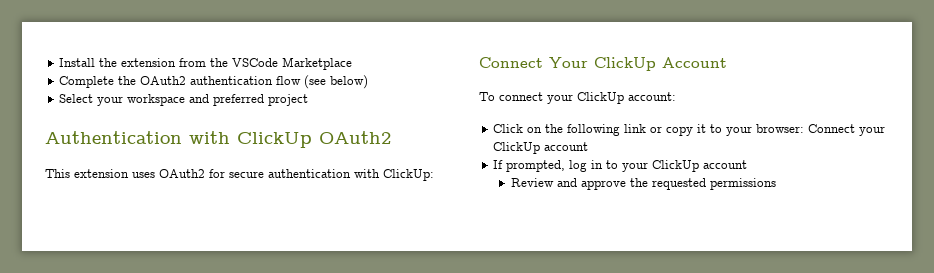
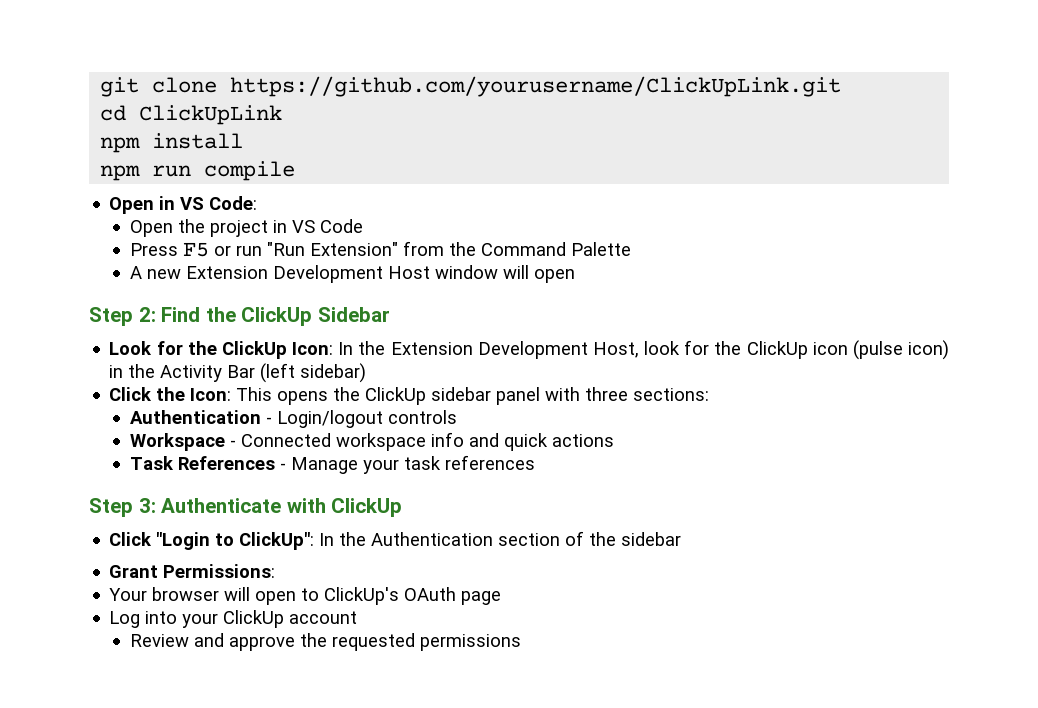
[59,57,353,70] [59,75,369,89] [59,94,309,106] [45,131,391,148] [45,169,434,181] [479,57,727,71] [479,92,676,104] [493,124,886,136] [493,142,589,154] [493,160,619,172] Install the extension from the VSCode Marketplace // Complete the OAuth2 authentication flow (see below) // Select your workspace and preferred project // Authentication with ClickUp OAuth2 // This extension uses OAuth2 for secure authentication with ClickUp: // Connect Your ClickUp Account // To connect your ClickUp account: // Click on the following link or copy it to your browser: Connect your ClickUp account // If prompted, log in to -> [100,76,842,97] [100,105,283,125] [100,133,244,153] [100,161,296,181] [109,196,258,214] [130,219,364,237] [130,241,632,257] [130,265,576,283] [89,307,390,326] [109,340,949,360] [109,363,367,383] [109,387,710,405] [130,410,458,428] [130,432,615,451] [130,455,536,474] [89,498,403,517] [109,531,682,550] [109,564,276,578] [109,587,502,605] [109,611,178,628] git clone https://github.com/yourusername/ClickUpLink.git // cd ClickUpLink // npm install // npm run compile // Open in VS Code: // Open the project in VS Code // Press F5 or run "Run Extension" from the Command Palette // A new Extension Development Host window will open // Step 2: Find the ClickUp Sidebar // Look for the ClickUp Icon: In the Extension Development Host, look for the ClickUp icon (pulse icon) in the Activity Bar (left sidebar) // Click the Icon: This opens the ClickUp sidebar panel with three sections: // Authentication - Login/logout controls // Workspace - Connected workspace info and quick actions // Task References - Manage your task references // Step 3: Authenticate with ClickUp // Click "Login to ClickUp": In the Authentication section of the sidebar // Grant Permissions: // Your browser will open to ClickUp's OAuth page // Log into

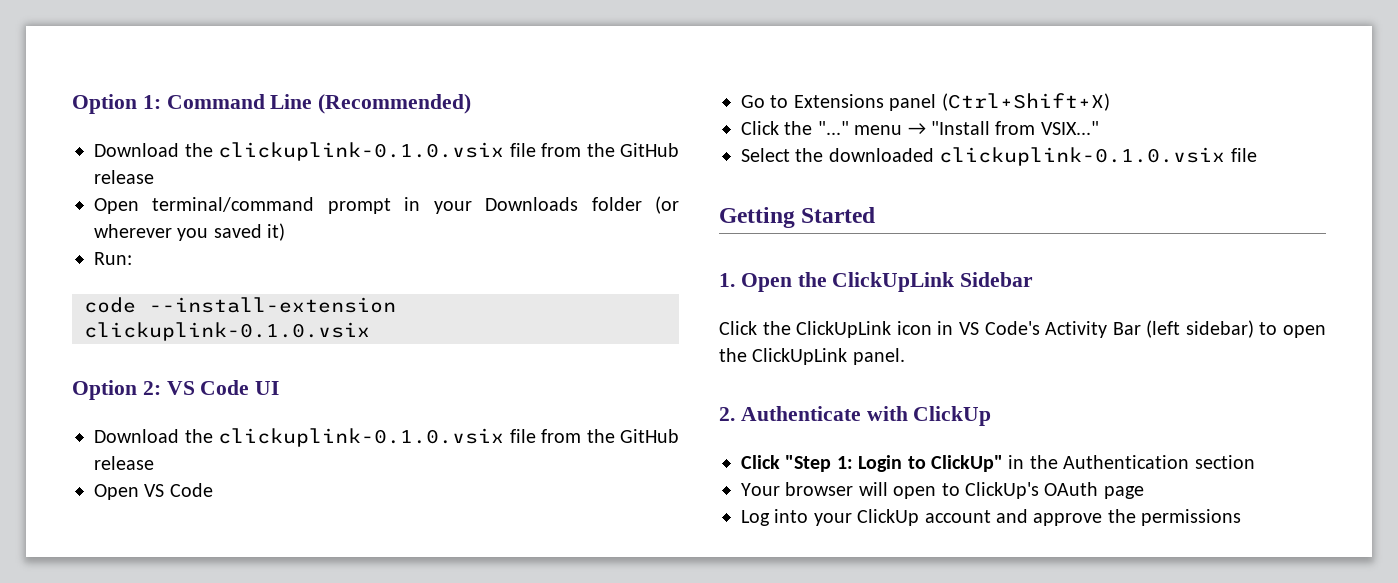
[100,76,842,97] [100,105,283,125] [100,133,244,153] [100,161,296,181] [109,196,258,214] [130,219,364,237] [130,241,632,257] [130,265,576,283] [89,307,390,326] [109,340,949,360] [109,363,367,383] [109,387,710,405] [130,410,458,428] [130,432,615,451] [130,455,536,474] [89,498,403,517] [109,531,682,550] [109,564,276,578] git clone https://github.com/yourusername/ClickUpLink.git // cd ClickUpLink // npm install // npm run compile // Open in VS Code: // Open the project in VS Code // Press F5 or run "Run Extension" from the Command Palette // A new Extension Development Host window will open // Step 2: Find the ClickUp Sidebar // Look for the ClickUp Icon: In the Extension Development Host, look for the ClickUp icon (pulse icon) in the Activity Bar (left sidebar) // Click the Icon: This opens the ClickUp sidebar panel with three sections: // Authentication - Login/logout controls // Workspace - Connected workspace info and quick actions // Task References - Manage your task references // Step 3: Authenticate with ClickUp // Click "Login to ClickUp": In the Authentication section of the sidebar // Grant Permissions: -> [72,94,472,114] [94,142,679,161] [94,170,154,184] [94,196,680,214] [94,223,286,241] [94,252,132,265] [84,297,396,313] [84,322,370,341] [72,380,280,400] [94,428,679,447] [94,456,154,470] [94,483,213,500] [741,93,1110,111] [741,121,1099,135] [741,147,1257,166] [719,207,876,228] [719,272,1034,292] [719,320,1326,338] [719,348,905,365] [719,406,992,426] [741,455,1255,472] Option 1: Command Line (Recommended) // Download the clickuplink-0.1.0.vsix file from the GitHub release // Open terminal/command prompt in your Downloads folder (or wherever you saved it) // Run: // code --install-extension clickuplink-0.1.0.vsix // Option 2: VS Code UI // Download the clickuplink-0.1.0.vsix file from the GitHub release // Open VS Code // Go to Extensions panel (Ctrl+Shift+X) // Click the "..." menu → "Install from VSIX..." // Select the downloaded clickuplink-0.1.0.vsix file // Getting Started // 1. Open the ClickUpLink Sidebar // Click the ClickUpLink icon in VS Code's Activity Bar (left sidebar) to open the ClickUpLink panel. // 2. Authenticate with ClickUp // Click "Step 1: Login to ClickUp" in the Authentication section
[130,634,190,647] // Review -> (991, 516) none
[332,633,416,651] requested -> (1136, 516) none

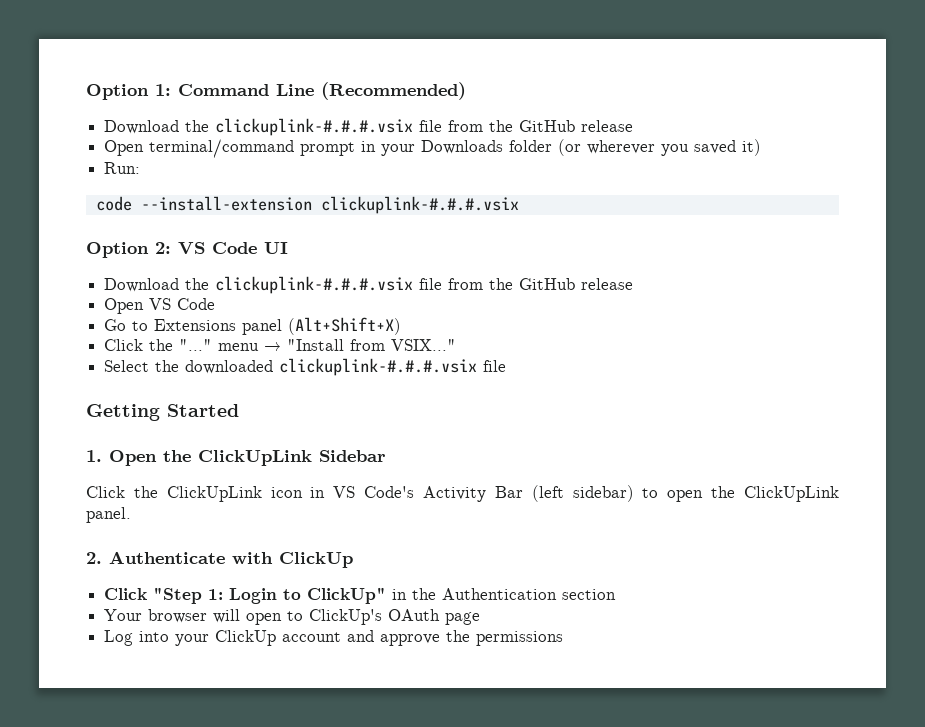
[218,142,504,161] clickuplink-0.1.0.vsix -> [215,118,414,136] clickuplink-#.#.#.vsix
[84,322,370,341] clickuplink-0.1.0.vsix -> [320,196,519,214] clickuplink-#.#.#.vsix
[218,428,504,447] clickuplink-0.1.0.vsix -> [215,276,414,294] clickuplink-#.#.#.vsix
[941,93,1110,111] (Ctrl+Shift+X) -> [288,317,402,335] (Alt+Shift+X)
[939,147,1226,166] clickuplink-0.1.0.vsix -> [279,358,478,376] clickuplink-#.#.#.vsix

